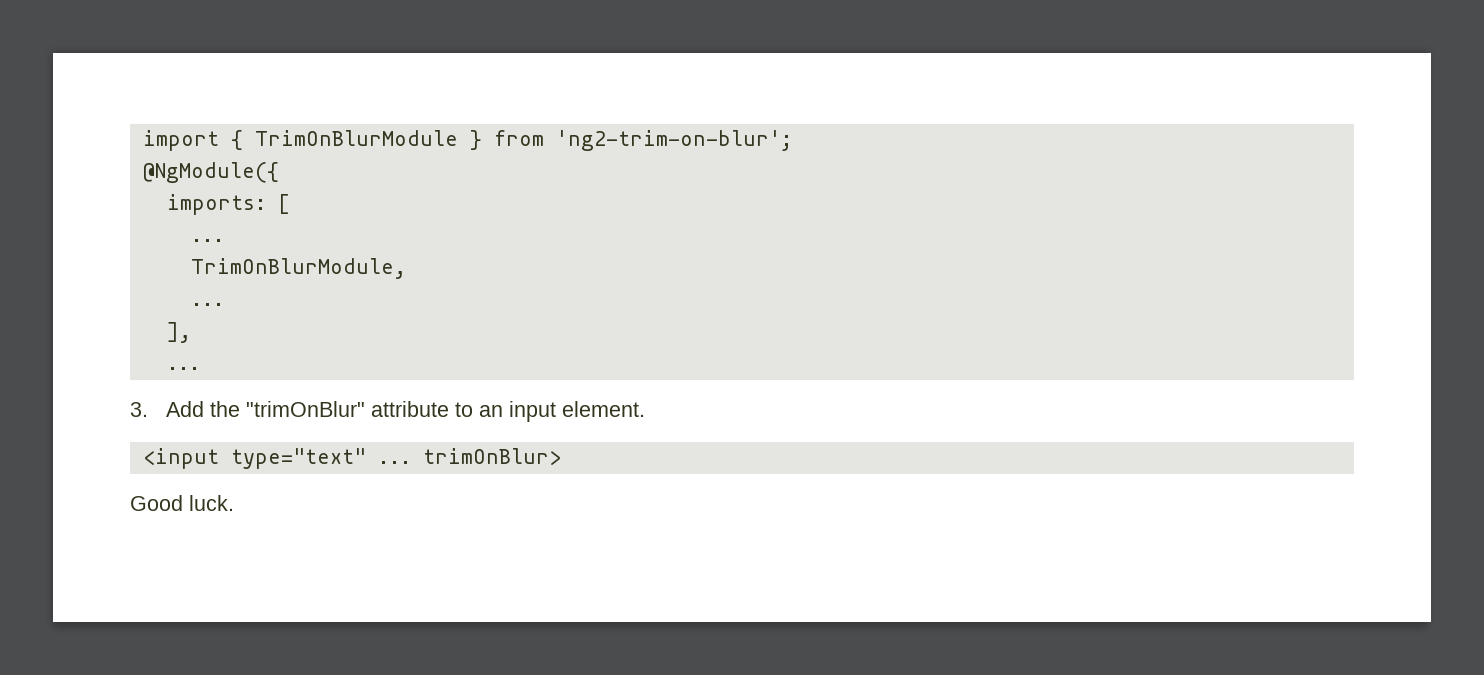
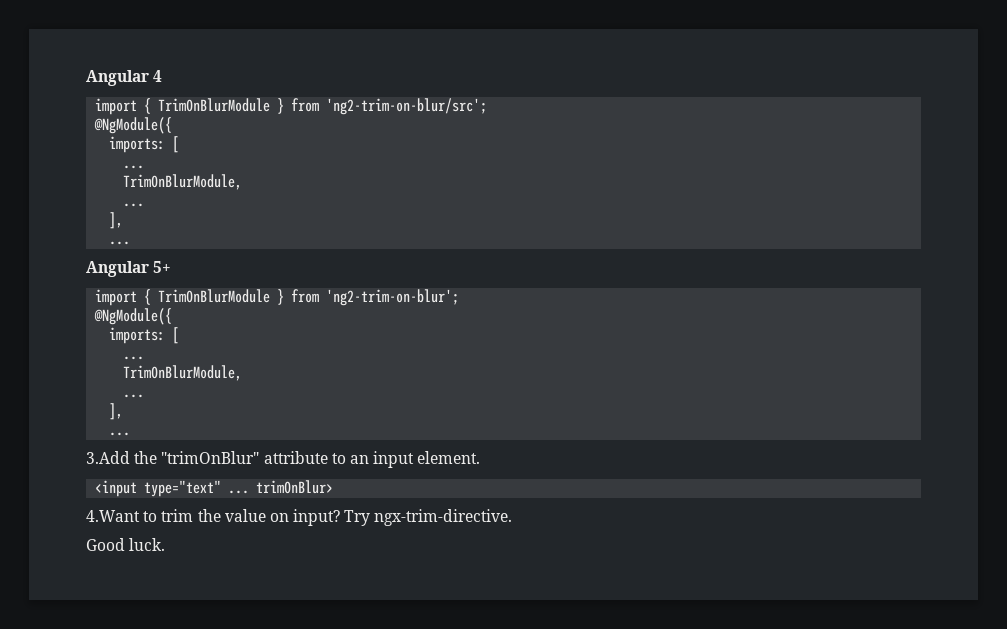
(142, 140) none -> [86,70,163,86] [95,98,488,115] [94,117,173,134] [109,136,180,153] [123,165,145,169] [123,174,243,190] [123,203,145,207] [109,212,124,229] [109,241,131,245] [86,261,172,277] Angular 4 // import { TrimOnBlurModule } from 'ng2-trim-on-blur/src'; // @NgModule({ // imports: [ // ... // TrimOnBlurModule, // ... // ], // ... // Angular 5+ //
[130,401,204,417] 3. Add -> [86,451,130,464] 3.Add
(561, 456) none -> [86,509,513,526] // 4.Want to trim the value on input? Try ngx-trim-directive.

